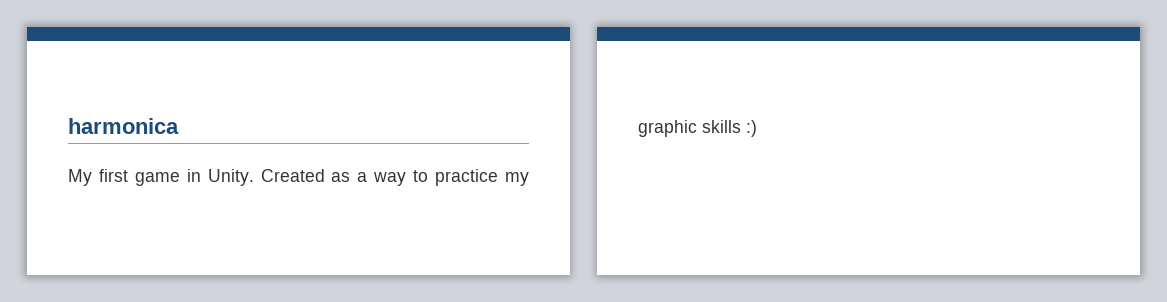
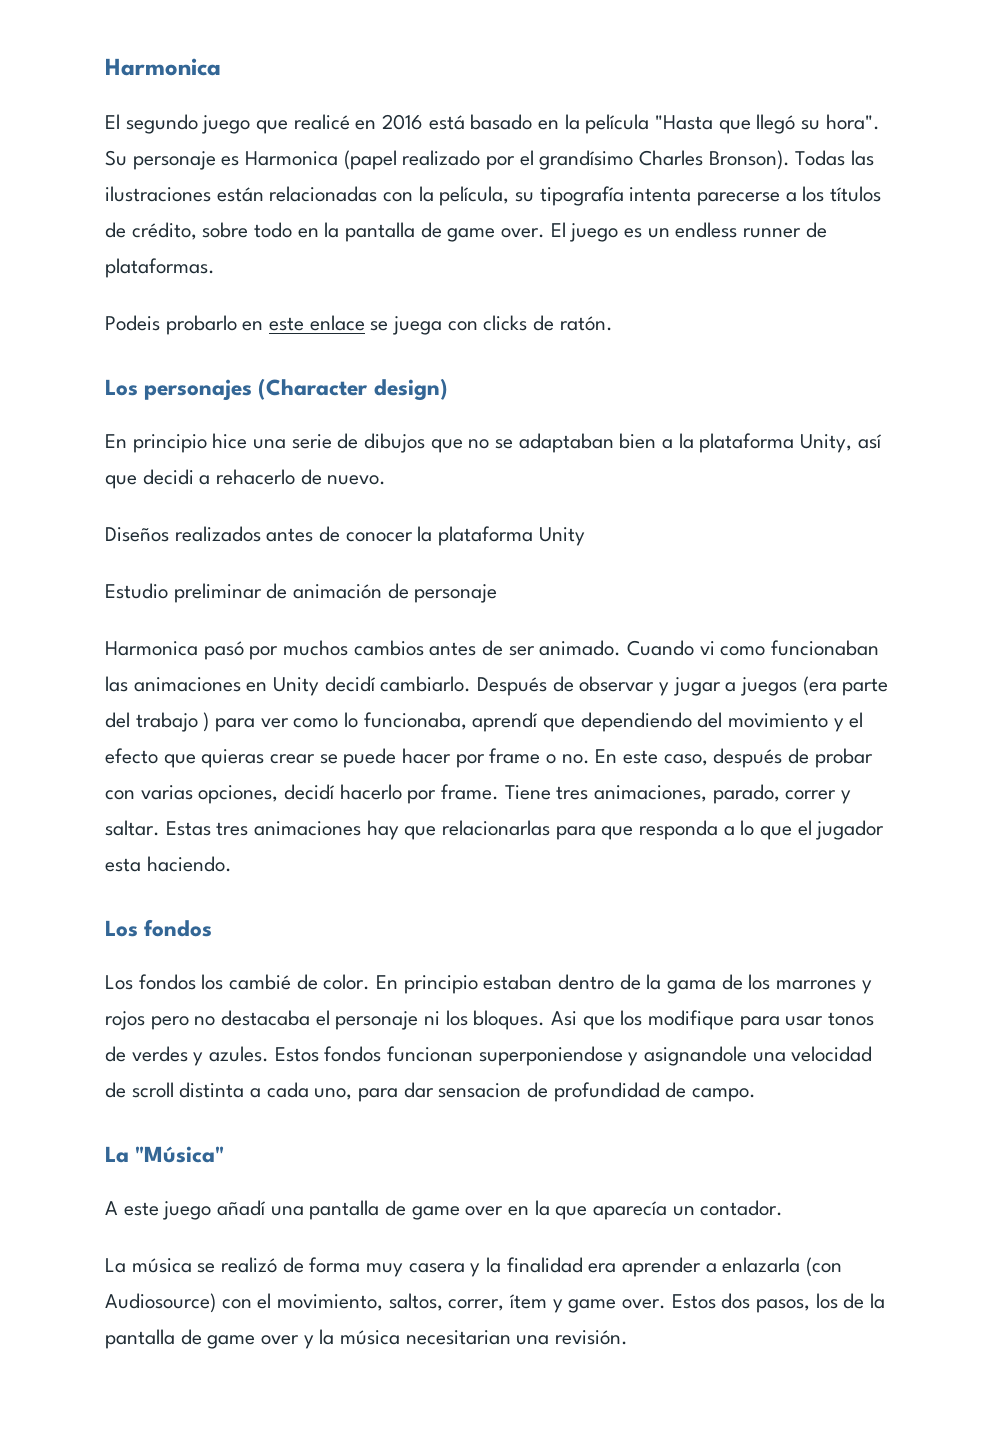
[68,118,179,134] [68,169,530,186] [638,120,757,137] harmonica // My first game in Unity. Created as a way to practice my graphic skills :) -> [105,58,221,76] [105,114,880,134] [105,150,875,170] [105,186,882,206] [105,222,827,242] [105,258,215,278] [105,315,613,335] [105,378,448,401] [105,433,882,453] [105,469,387,489] [105,526,585,546] [105,583,498,603] [105,640,880,660] [105,676,889,696] [105,712,864,732] [105,748,873,768] [105,784,852,804] [105,820,885,840] [105,856,232,872] [105,919,213,937] [105,974,872,994] [105,1010,875,1030] [105,1046,873,1066] [105,1082,757,1102] [105,1146,225,1163] [105,1200,784,1220] [105,1257,843,1277] [105,1293,886,1313] [105,1329,629,1349] Harmonica // El segundo juego que realicé en 2016 está basado en la película "Hasta que llegó su hora". Su personaje es Harmonica (papel realizado por el grandísimo Charles Bronson). Todas las ilustraciones están relacionadas con la película, su tipografía intenta parecerse a los títulos de crédito, sobre todo en la pantalla de game over. El juego es un endless runner de plataformas. // Podeis probarlo en este enlace se juega con clicks de ratón. // Los personajes (Character design) // En principio hice una serie de dibujos que no se adaptaban bien a la plataforma Unity, así que decidi a rehacerlo de nuevo. // Diseños realizados antes de conocer la plataforma Unity // Estudio preliminar de animación de personaje // Harmonica pasó por muchos cambios antes de ser animado. Cuando vi como funcionaban las animaciones en Unity decidí cambiarlo. Después de observar y jugar a juegos (era parte del trabajo ) para ver como lo funcionaba, aprendí que dependiendo del movimiento y el efecto que quieras crear se puede hacer por frame o no. En este caso, después de probar con varias opciones, decidí hacerlo por frame. Tiene tres animaciones, parado, correr y saltar. Estas tres animaciones hay que relacionarlas para que responda a lo que el jugador esta haciendo. // Los fondos // Los fondos los cambié de color. En principio estaban dentro de la gama de los marrones y rojos pero no destacaba el personaje ni los bloques. Asi que los modifique para usar tonos de verdes y azules. Estos fondos funcionan superponiendose y asignandole una velocidad de scroll distinta a cada uno, para dar sensacion de profundidad de campo. // La "Música" // A este juego añadí una pantalla de game over en la que aparecía un contador. // La música se realizó de forma muy casera y la finalidad era aprender a enlazarla (con Audiosource) con el movimiento, saltos, correr, ítem y game over. Estos dos pasos, los de la pantalla de game over y la música necesitarian una revisión.

